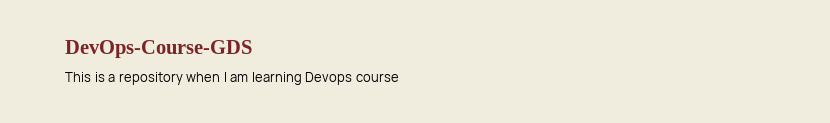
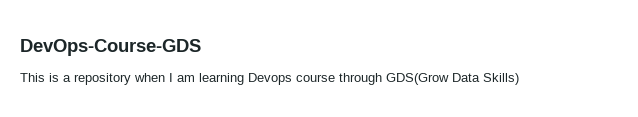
(399, 77) none -> [339,73,519,85] through GDS(Grow Data Skills)

